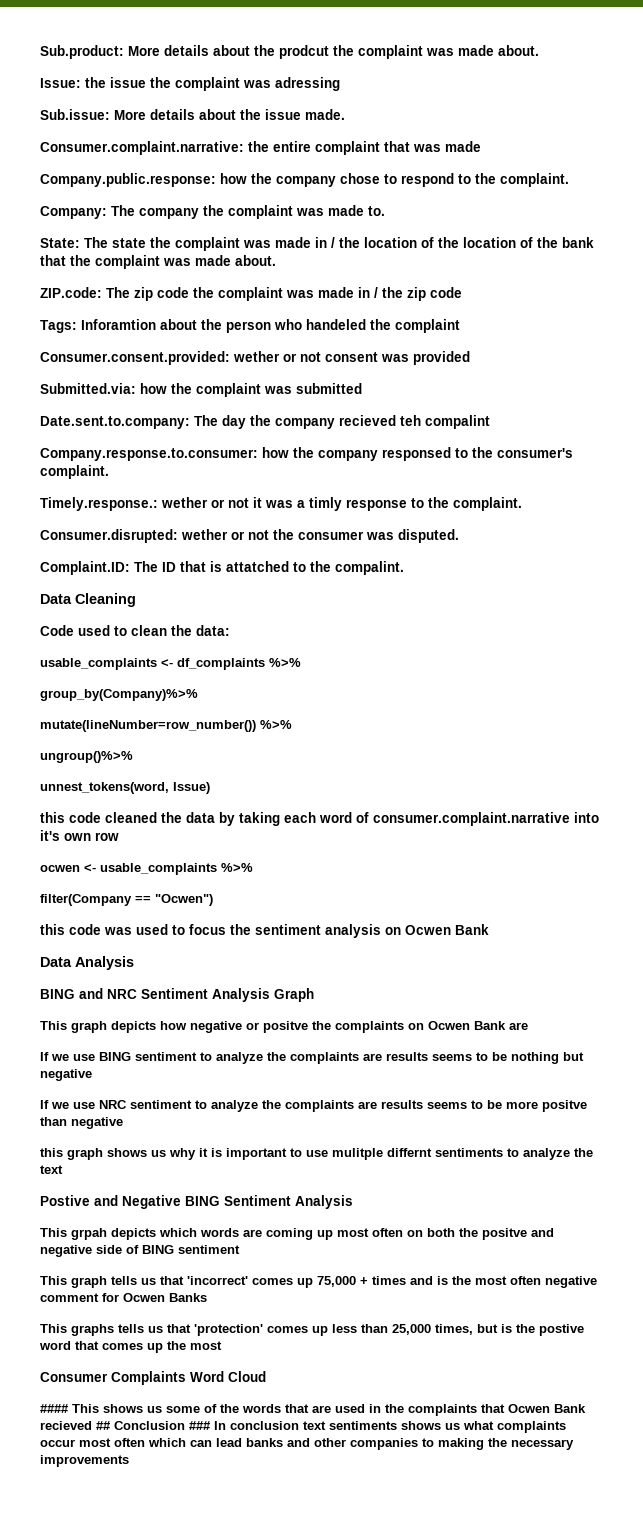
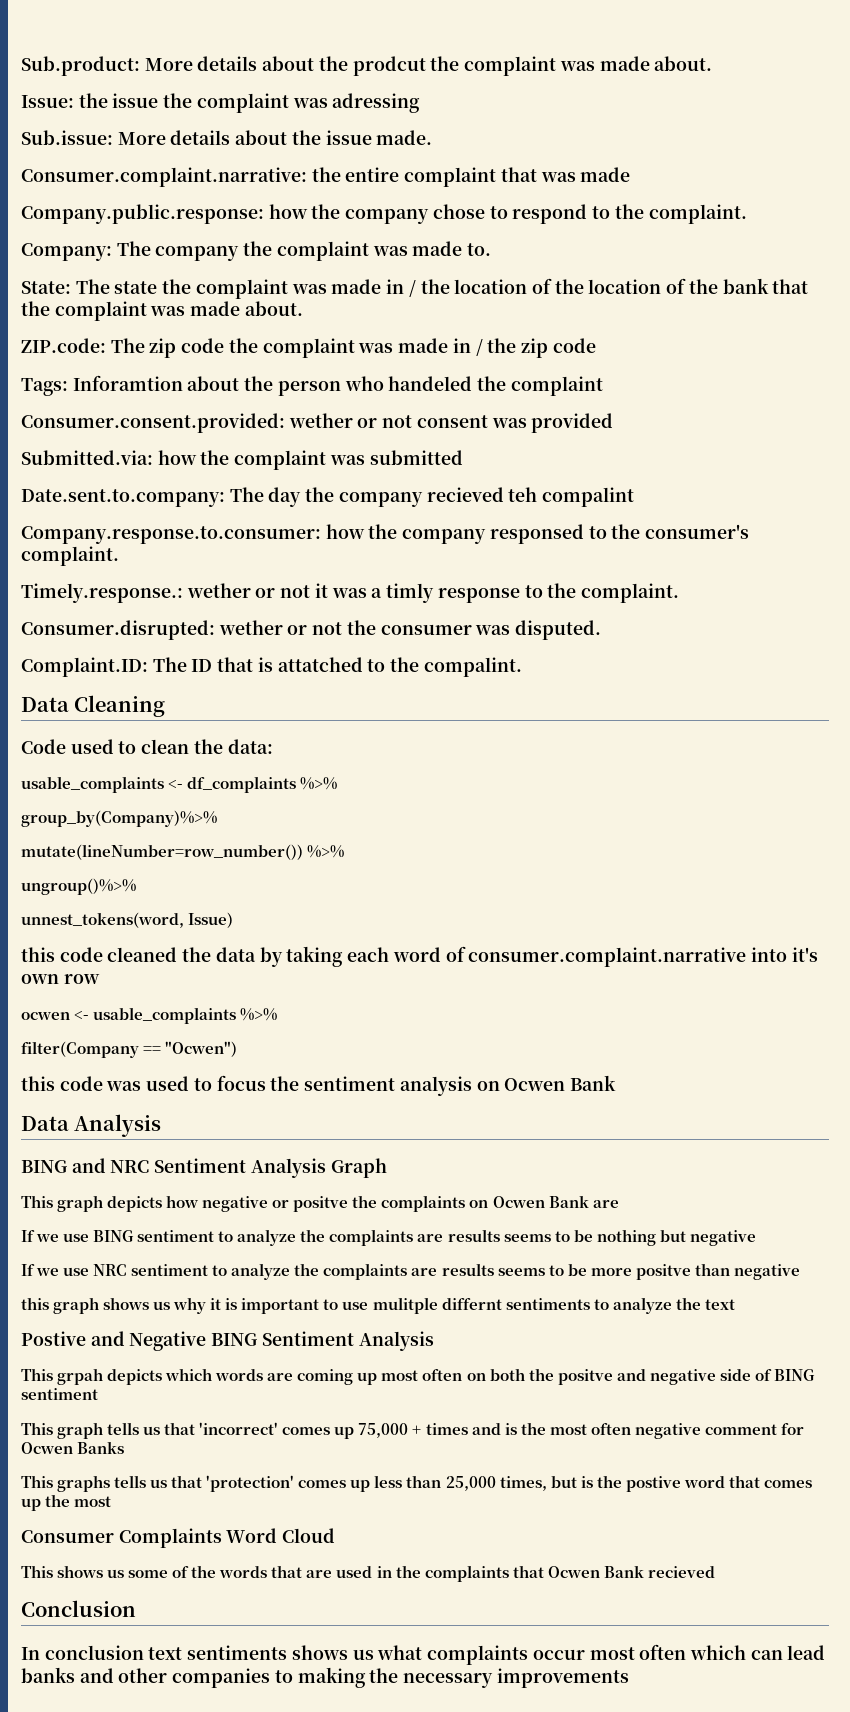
[40,1404,69,1413] #### -> (336, 1535) none
[96,1421,111,1430] ## -> (715, 1572) //
[189,1421,211,1430] ### -> (136, 1608) //

